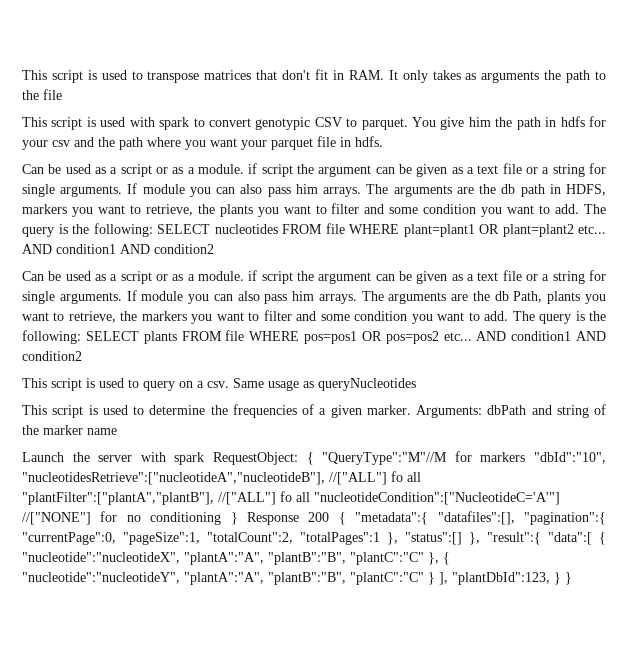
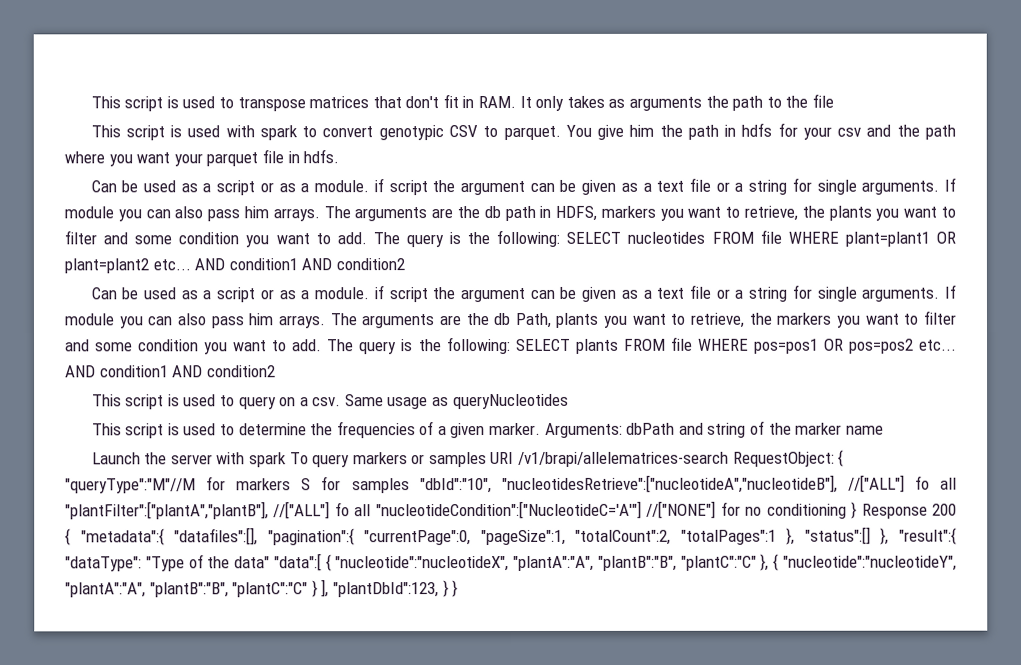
(205, 458) none -> [289,451,730,468] To query markers or samples URI /v1/brapi/allelematrices-search
[322,452,448,465] "QueryType":"M"//M -> [65,478,196,494] "queryType":"M"//M
(526, 457) none -> [301,476,410,494] S for samples
(541, 538) none -> [65,554,271,572] "dataType": "Type of the data"

